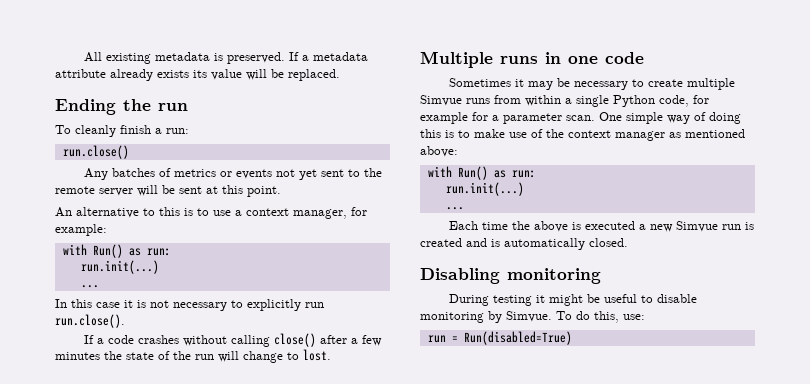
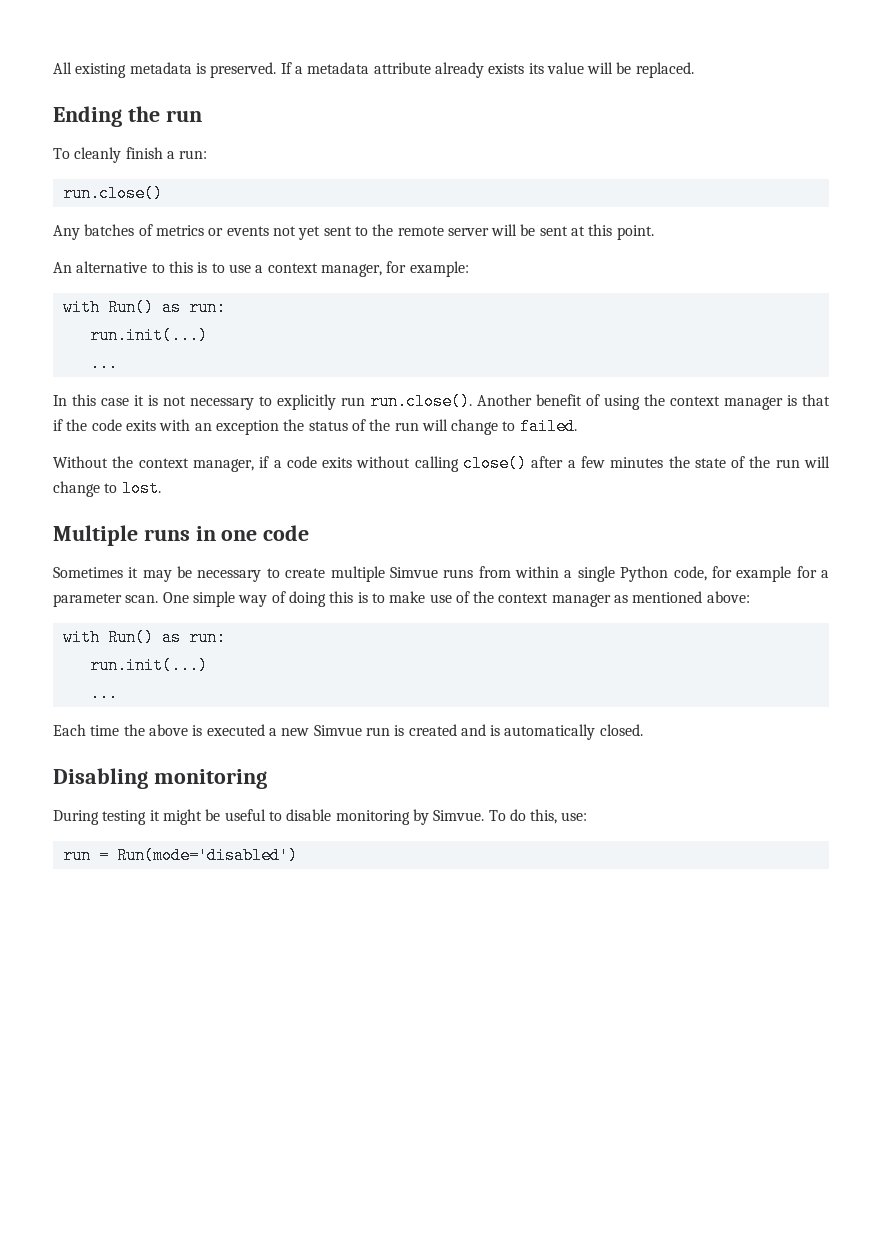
[84,335,95,344] // If -> [477,394,830,410] [53,418,577,435] [53,456,270,472] Another benefit of using the context manager is that if the code exits with an exception the status of the run will change to failed. // Without the context manager, if
[138,335,180,344] crashes -> [322,457,353,468] exits
[463,331,572,345] Run(disabled=True) -> [116,847,298,864] Run(mode='disabled')

